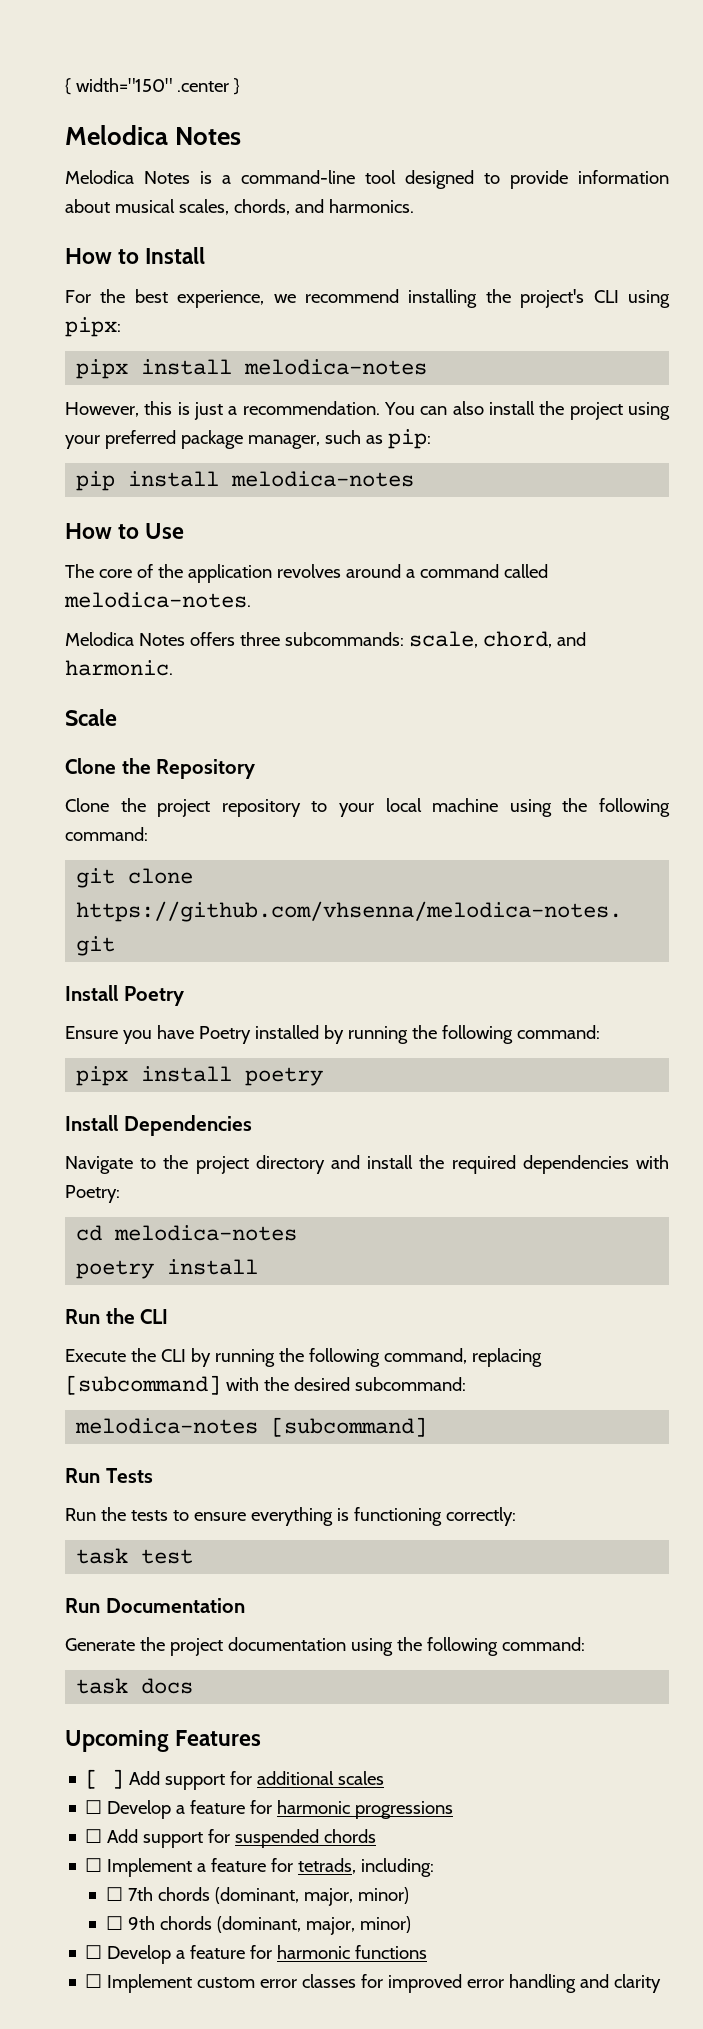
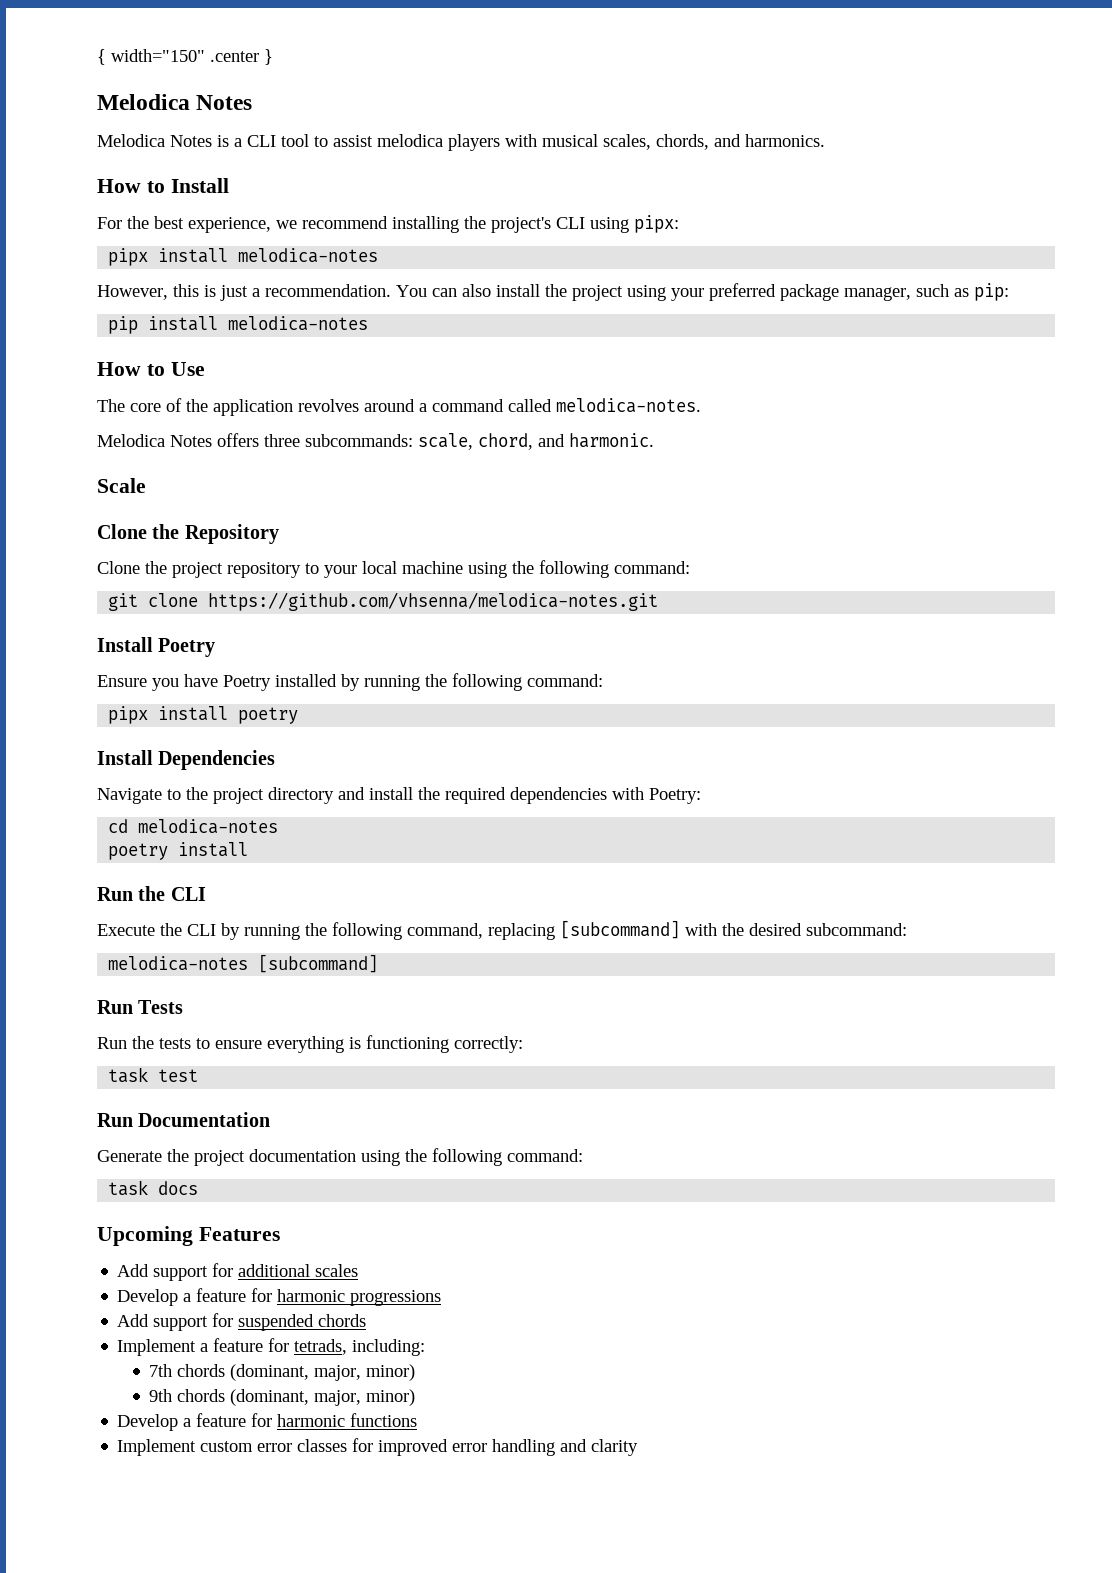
[241,170,669,189] [65,199,110,213] command-line tool designed to provide information about -> [247,134,537,151] CLI tool to assist melodica players with
[85,1769,125,1789] [ ] -> (280, 1234) none
[85,1800,103,1814] ☐ -> (359, 1270) none
[85,1829,103,1843] ☐ -> (442, 1298) none
[85,1858,103,1872] ☐ -> (367, 1320) none
[105,1887,123,1901] ☐ -> (426, 1347) none
[105,1916,123,1930] ☐ -> (416, 1372) none
[85,1945,103,1959] ☐ -> (416, 1397) none
[85,1974,103,1988] ☐ -> (418, 1420) none

